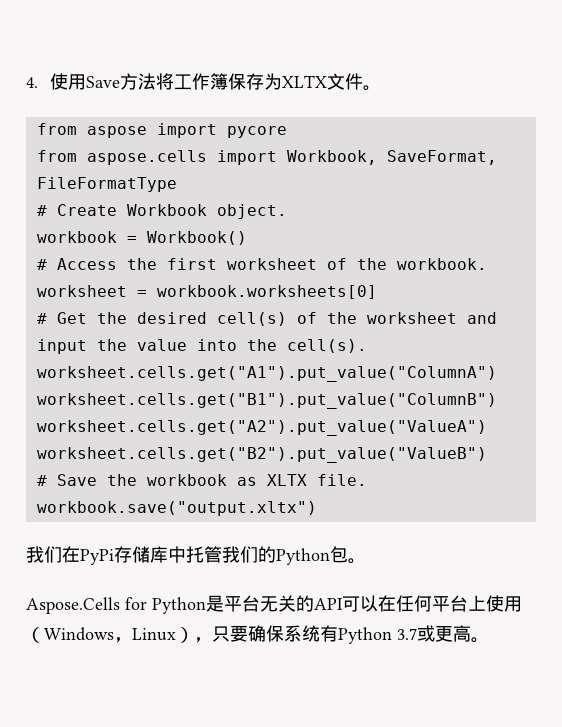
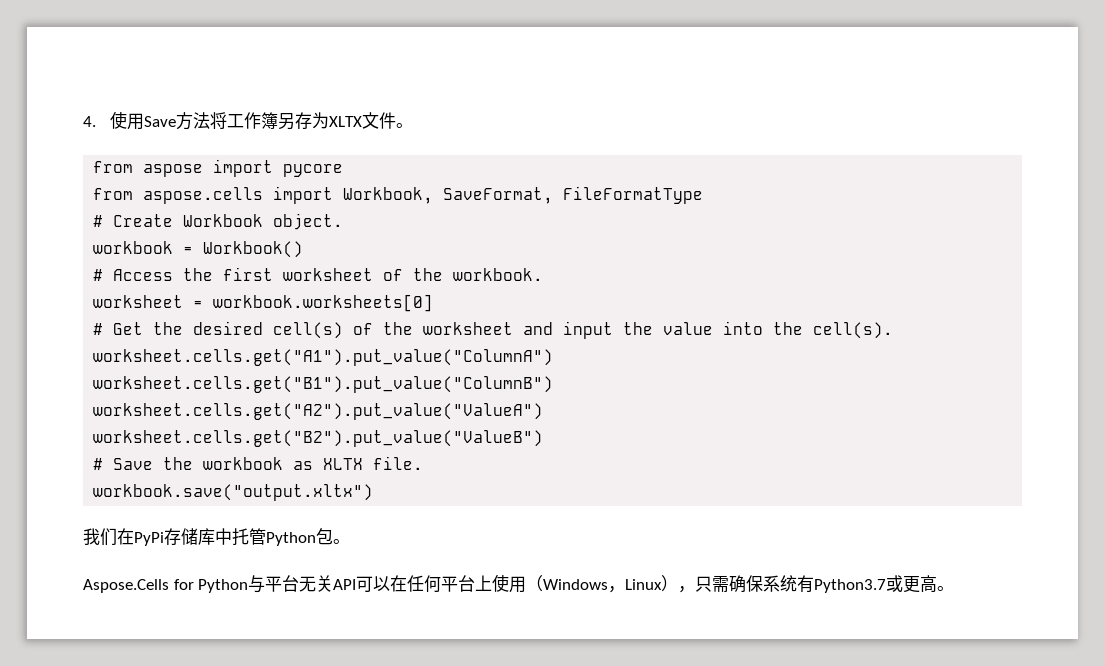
[228,73,247,90] 保 -> [277,113,295,130] 另
[222,546,276,563] 我们的 -> (266, 536) none
[206,595,224,612] 是 -> [248,575,266,593] 与
[296,595,314,612] 的 -> (334, 583) none
[230,625,248,642] 要 -> [712,575,730,592] 需
[338,627,417,644] Python 3.7 -> [814,579,887,593] Python3.7

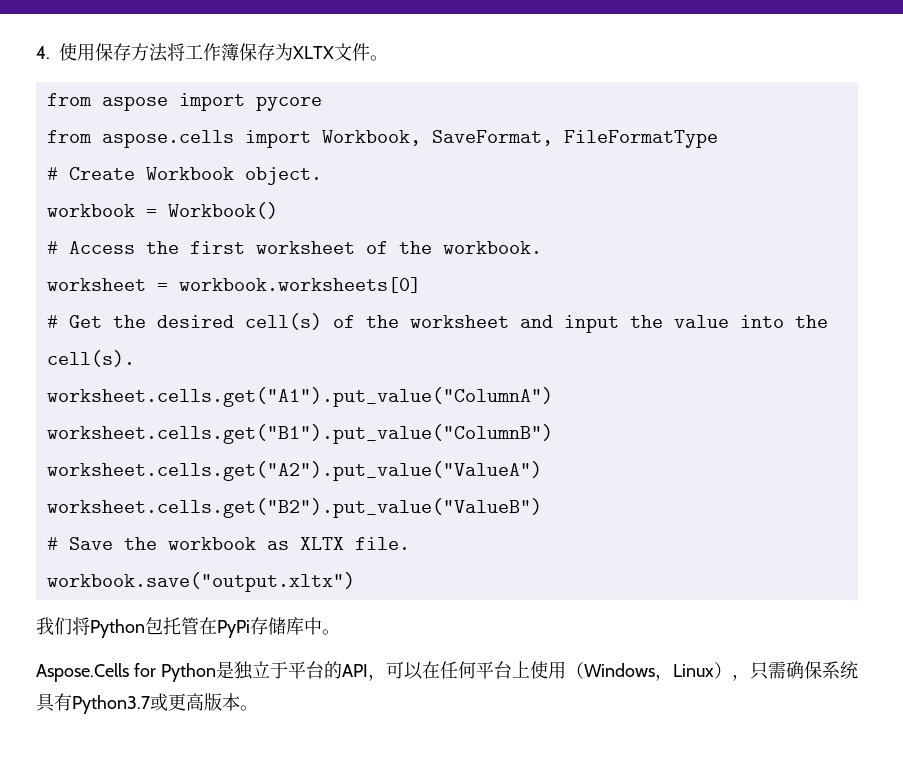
[143,116,176,127] Save -> [95,43,131,61] 保存
[277,113,295,130] 另 -> [239,43,257,61] 保
(117, 537) none -> [72,617,199,638] 将Python包托管
[232,528,333,546] 托管Python包 -> (322, 626) none
[248,575,357,593] 与平台无关API -> [215,661,386,681] 是独立于平台的API，
(798, 583) none -> [36,693,55,712] 具
(938, 584) none -> [204,693,240,711] 版本

